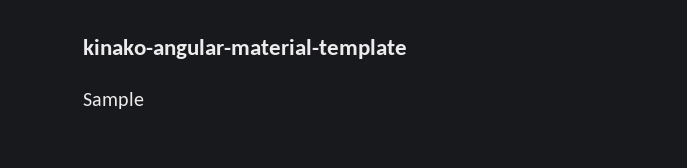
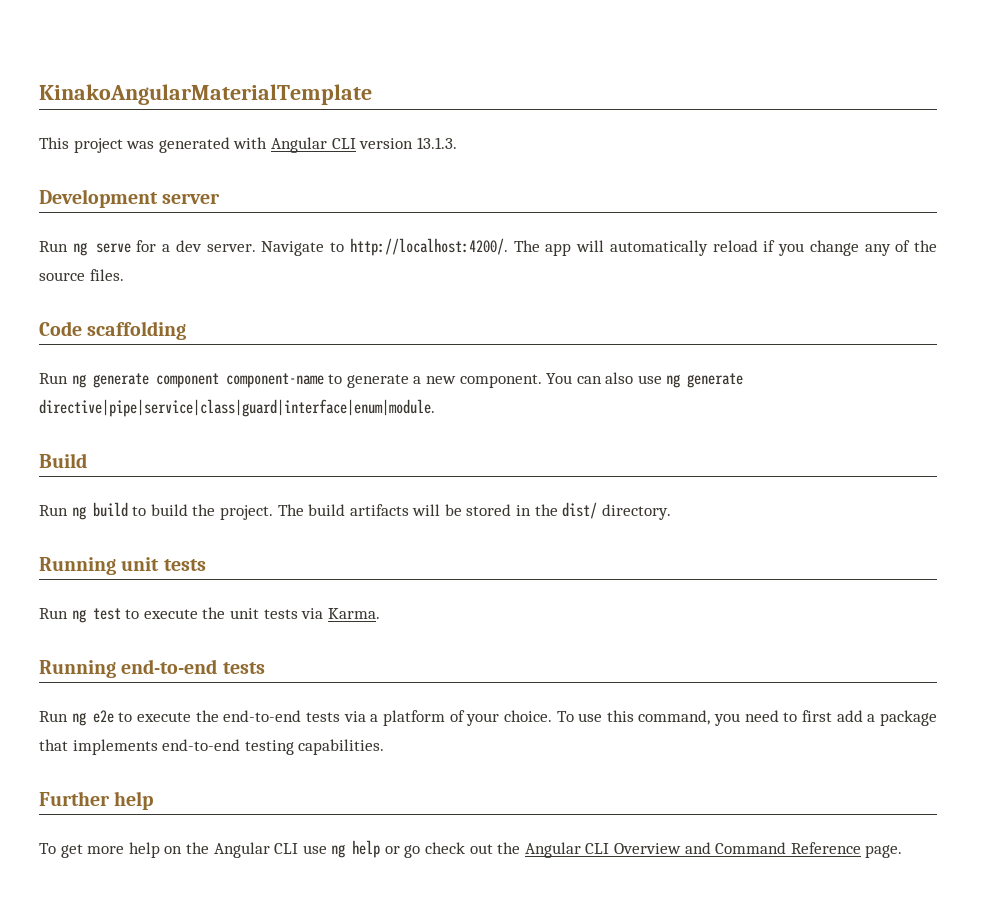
[83,39,407,59] [83,92,144,109] kinako-angular-material-template // Sample -> [39,84,372,105] [39,137,457,153] [39,189,221,208] [39,238,938,256] [39,269,124,281] [39,321,187,340] [39,372,744,388] [39,399,435,417] [39,453,87,468] [39,502,671,520] [39,557,206,575] [39,607,380,623] [39,659,265,678] [39,710,938,726] [39,739,385,755] [39,791,154,810] [39,840,903,858] KinakoAngularMaterialTemplate // This project was generated with Angular CLI version 13.1.3. // Development server // Run ng serve for a dev server. Navigate to http://localhost:4200/. The app will automatically reload if you change any of the source files. // Code scaffolding // Run ng generate component component-name to generate a new component. You can also use ng generate directive|pipe|service|class|guard|interface|enum|module. // Build // Run ng build to build the project. The build artifacts will be stored in the dist/ directory. // Running unit tests // Run ng test to execute the unit tests via Karma. // Running end-to-end tests // Run ng e2e to execute the end-to-end tests via a platform of your choice. To use this command, you need to first add a package that implements end-to-end testing capabilities. // Further help // To get more help on the Angular CLI use ng help or go check out the Angular CLI Overview and Command Reference page.

